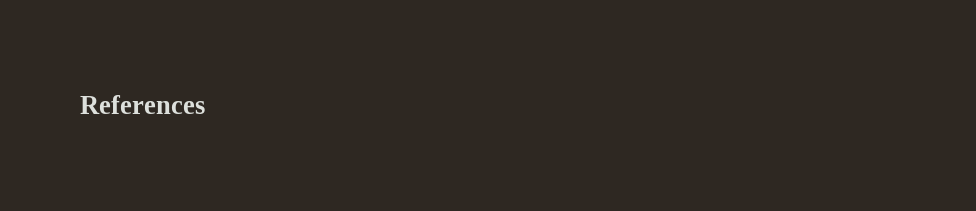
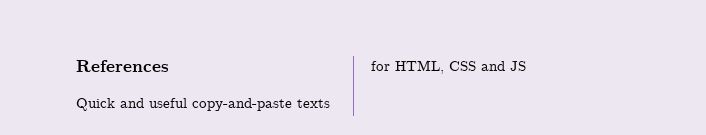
(205, 104) none -> [76,98,330,111] [371,60,526,74] // Quick and useful copy-and-paste texts for HTML, CSS and JS

